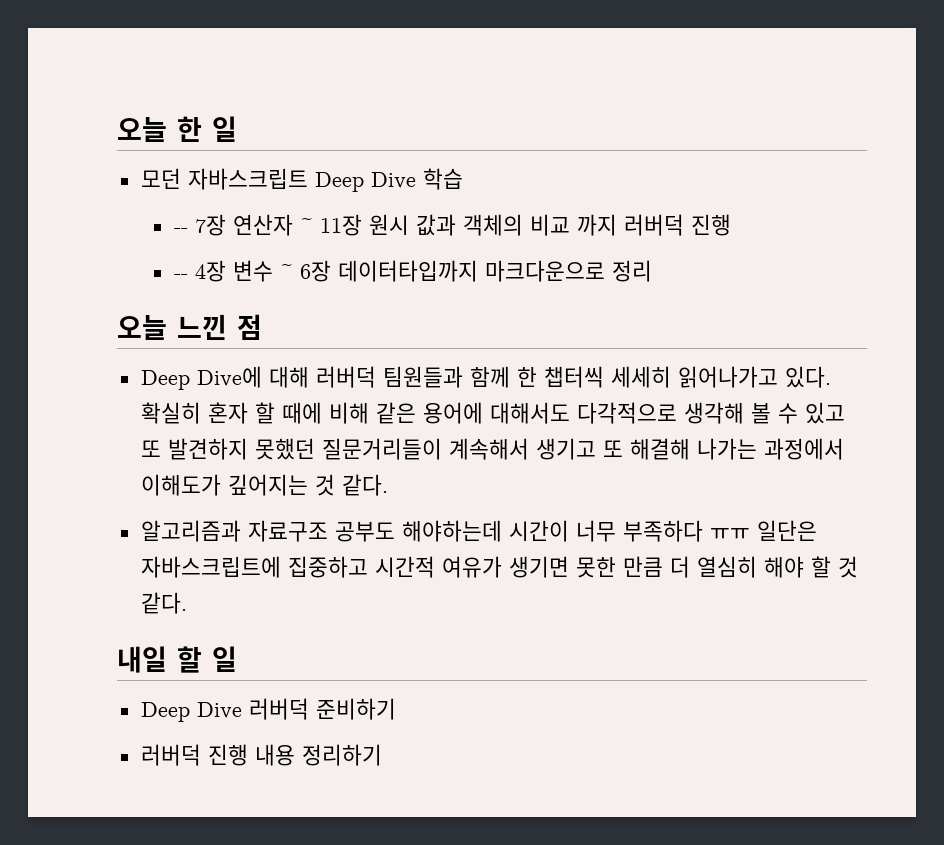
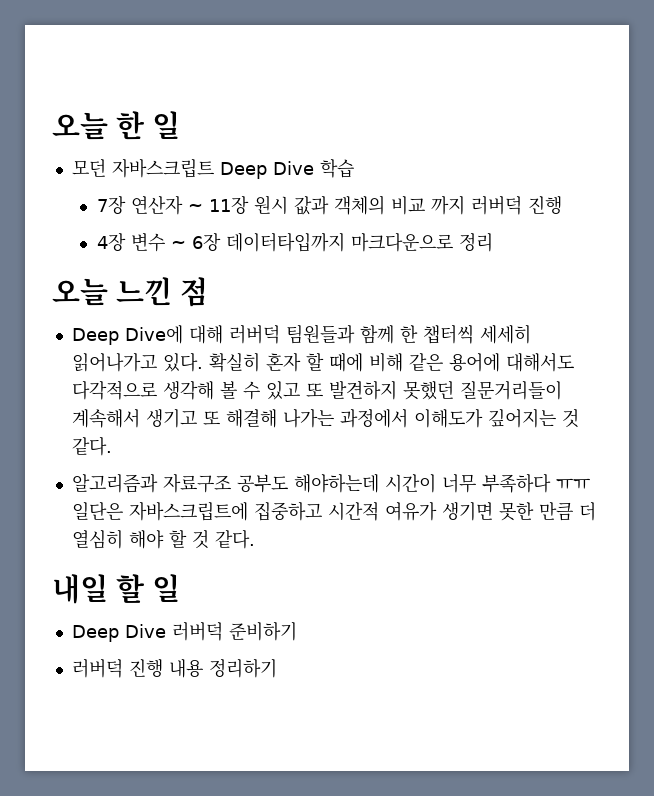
[173,228,188,233] -- -> (354, 168) none
[173,274,188,279] -- -> (562, 205) none

